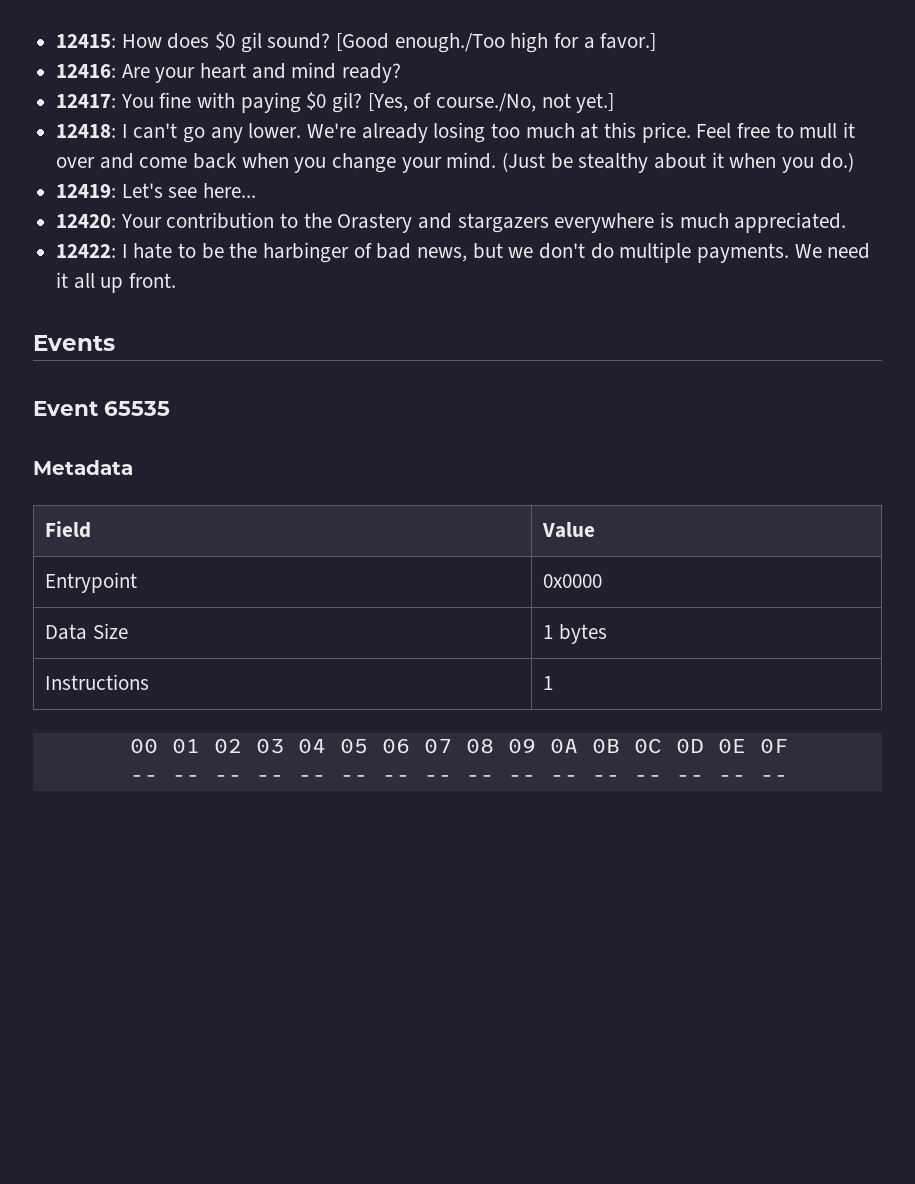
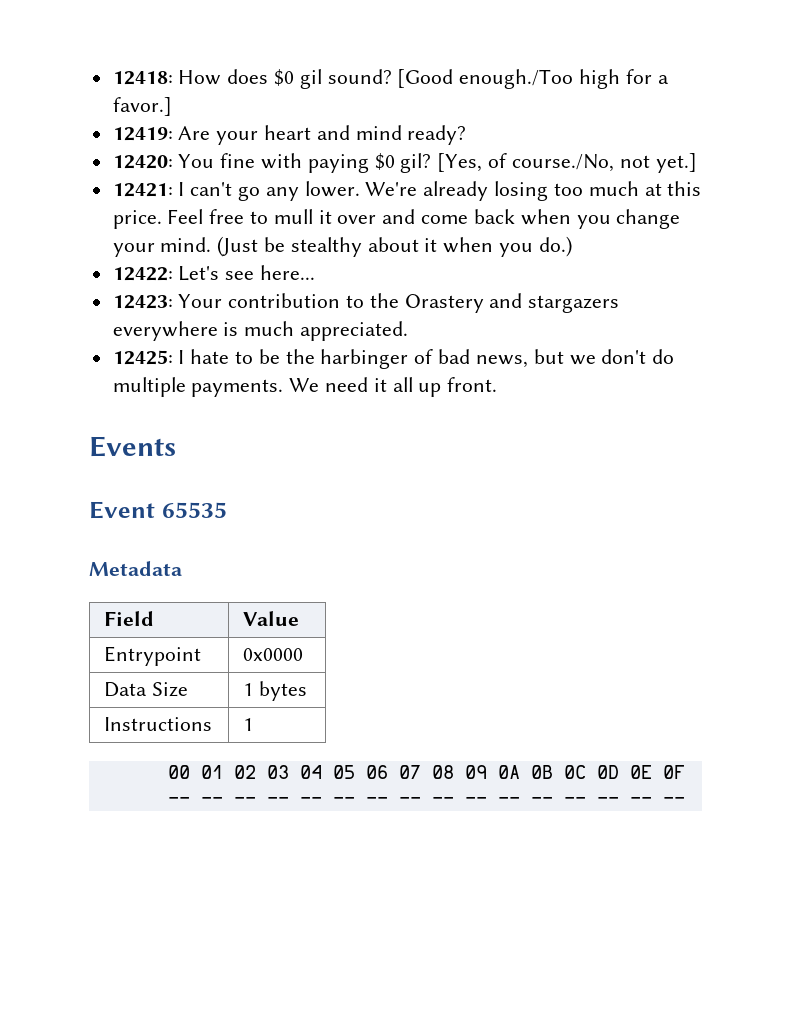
[56,34,117,48] 12415: -> [112,71,173,85] 12418:
[56,64,117,78] 12416: -> [112,127,173,141] 12419:
[56,94,117,108] 12417: -> [112,155,173,169] 12420:
[56,124,117,138] 12418: -> [112,183,173,197] 12421:
[56,184,117,198] 12419: -> [112,267,173,281] 12422:
[56,214,117,228] 12420: -> [112,295,173,309] 12423:
[56,244,117,258] 12422: -> [112,350,173,365] 12425:

